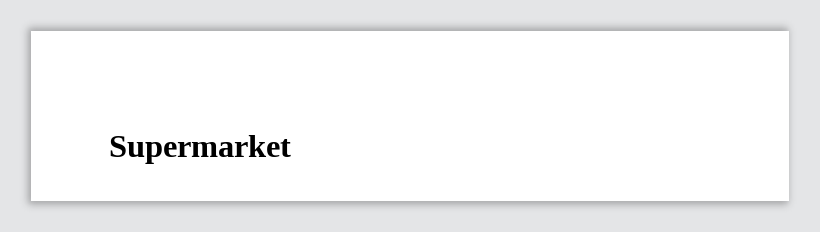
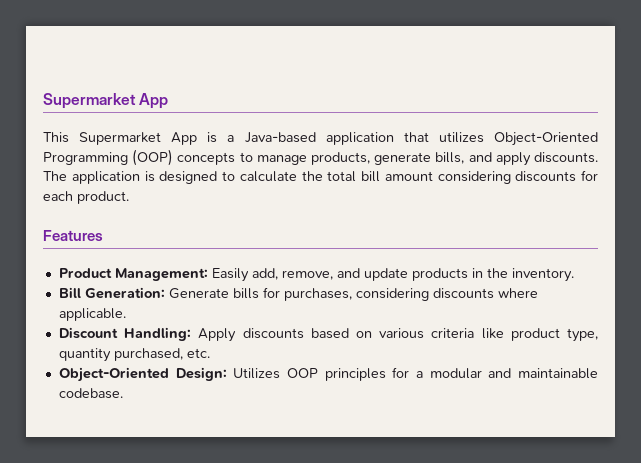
[109,135,291,164] Supermarket -> [43,93,169,109] [43,132,598,146] [43,149,598,166] [43,170,598,184] [43,191,129,204] [43,230,103,241] [58,268,574,282] [58,287,538,301] [58,308,126,321] [58,327,598,342] [58,348,210,362] [58,367,598,382] [58,388,123,399] Supermarket App // This Supermarket App is a Java-based application that utilizes Object-Oriented Programming (OOP) concepts to manage products, generate bills, and apply discounts. The application is designed to calculate the total bill amount considering discounts for each product. // Features // Product Management: Easily add, remove, and update products in the inventory. // Bill Generation: Generate bills for purchases, considering discounts where applicable. // Discount Handling: Apply discounts based on various criteria like product type, quantity purchased, etc. // Object-Oriented Design: Utilizes OOP principles for a modular and maintainable codebase.

